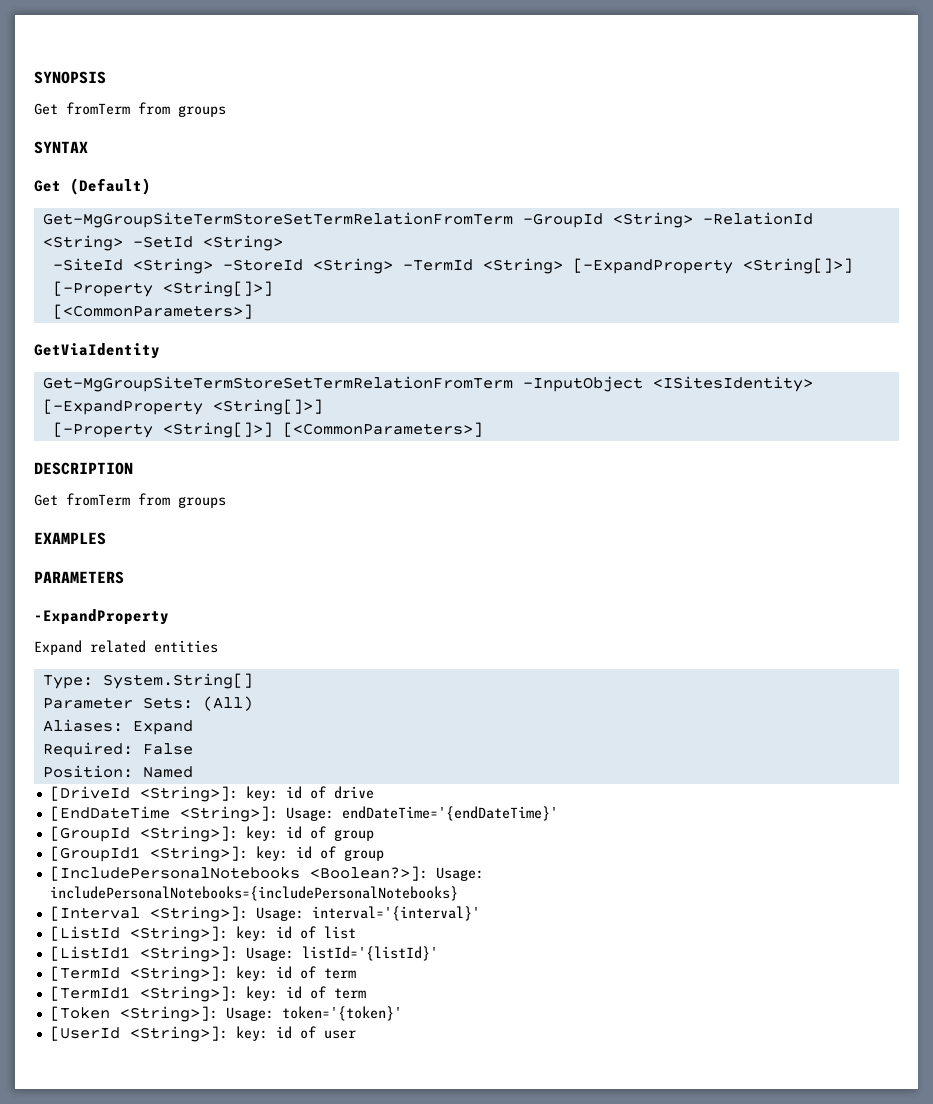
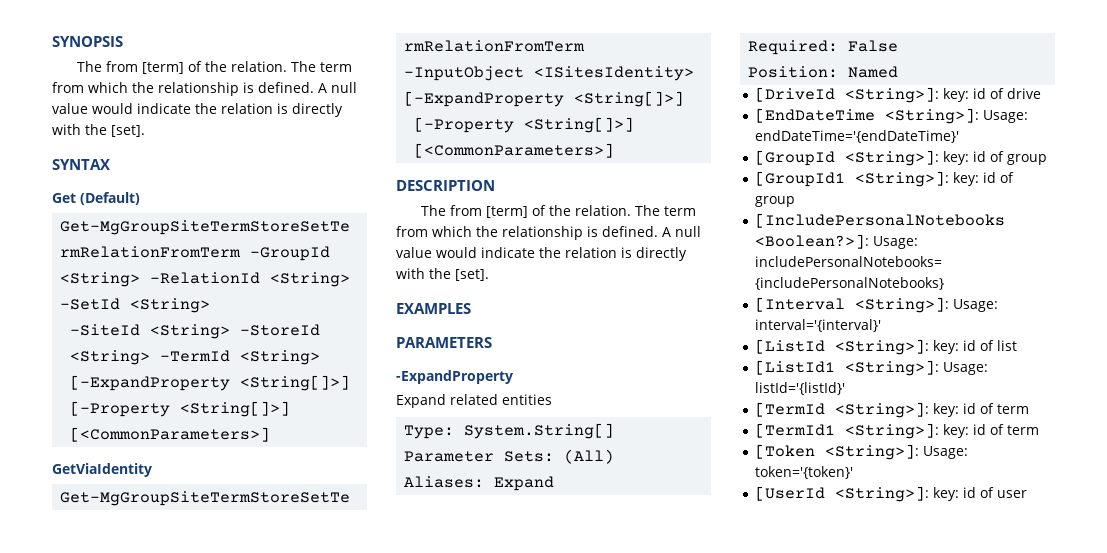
[34,102,226,117] Get fromTerm from groups -> [76,61,352,74] [52,82,357,96] [52,103,343,117] [52,124,145,137] The from [term] of the relation. The term from which the relationship is defined. A null value would indicate the relation is directly with the [set].
[34,493,226,508] Get fromTerm from groups -> [420,205,696,218] [396,226,701,240] [396,247,687,261] [396,268,489,281] The from [term] of the relation. The term from which the relationship is defined. A null value would indicate the relation is directly with the [set].

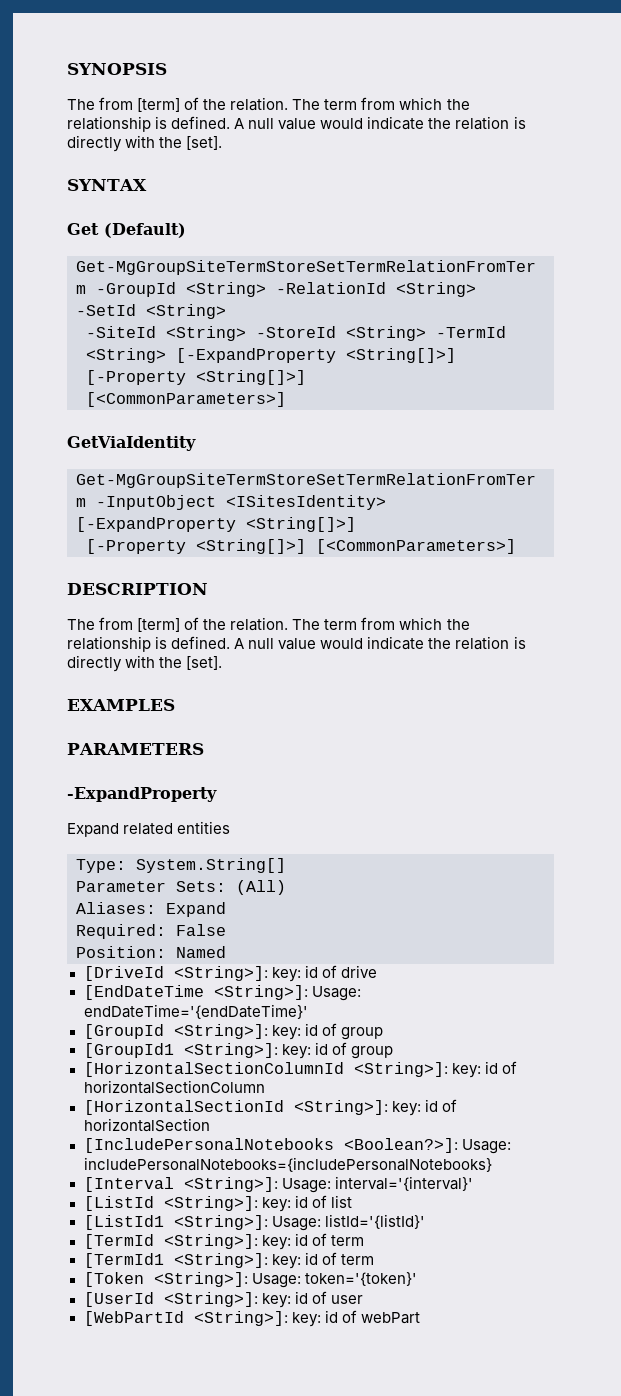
(795, 201) none -> [83,1061,517,1078] [83,1080,265,1094] [83,1099,457,1116] [83,1118,210,1132] // [HorizontalSectionColumnId <String>]: key: id of horizontalSectionColumn // [HorizontalSectionId <String>]: key: id of horizontalSection
(1027, 494) none -> [83,1310,420,1327] // [WebPartId <String>]: key: id of webPart

